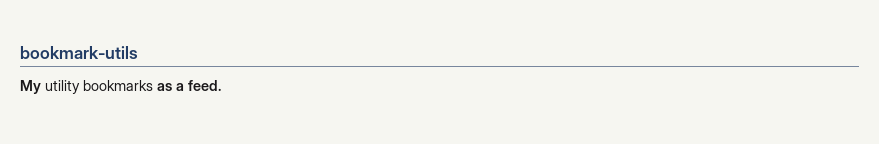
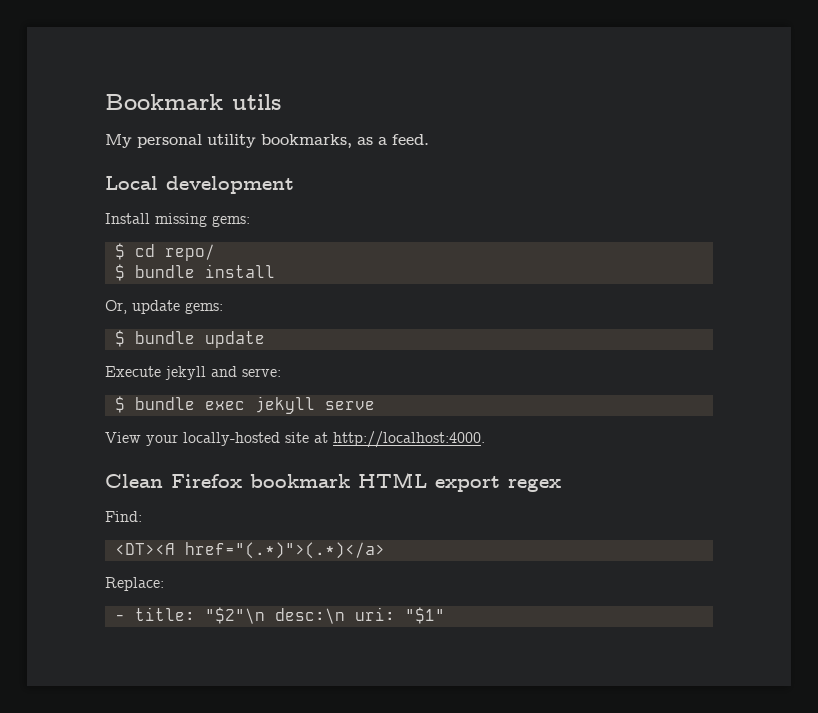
[20,46,138,59] bookmark-utils -> [105,94,281,110] Bookmark utils
[45,80,153,94] utility bookmarks -> [137,134,352,148] personal utility bookmarks,
(221, 85) none -> [105,176,294,194] [105,213,250,227] [114,243,215,261] [114,264,275,281] [105,300,223,314] [114,330,265,348] [105,366,281,380] [114,396,375,414] [105,431,485,448] [105,472,561,492] [105,511,142,522] [114,542,385,559] [105,577,164,591] [114,607,445,624] // Local development // Install missing gems: // $ cd repo/ // $ bundle install // Or, update gems: // $ bundle update // Execute jekyll and serve: // $ bundle exec jekyll serve // View your locally-hosted site at http://localhost:4000. // Clean Firefox bookmark HTML export regex // Find: // <DT><A href="(.*)">(.*)</a> // Replace: // - title: "$2"\n desc:\n uri: "$1"

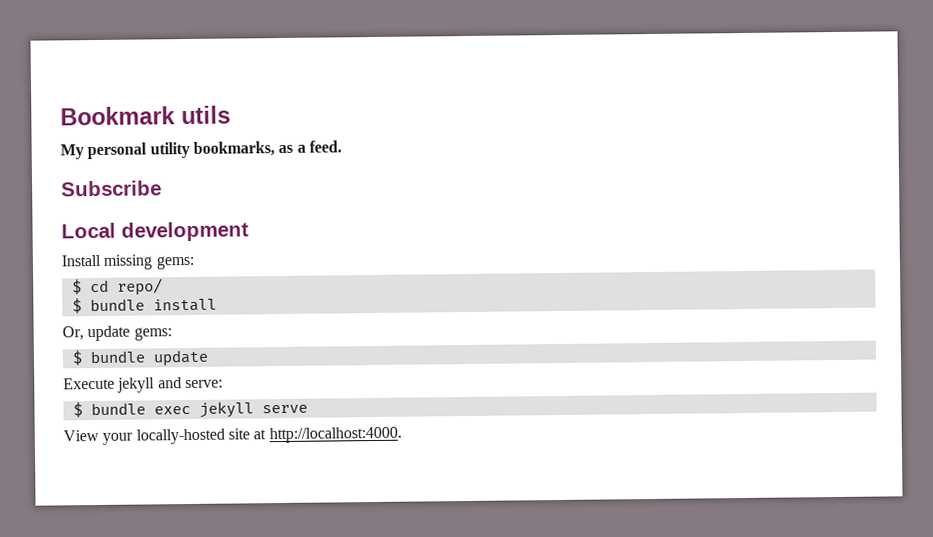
(429, 139) none -> [61,180,162,197] // Subscribe
[105,472,561,492] [105,511,142,522] [114,542,385,559] [105,577,164,591] [114,607,445,624] // Clean Firefox bookmark HTML export regex // Find: // <DT><A href="(.*)">(.*)</a> // Replace: // - title: "$2"\n desc:\n uri: "$1" -> (402, 435) none

